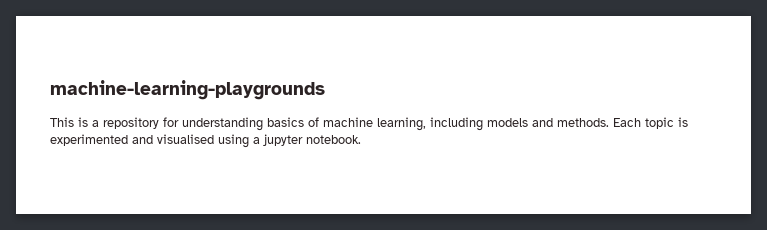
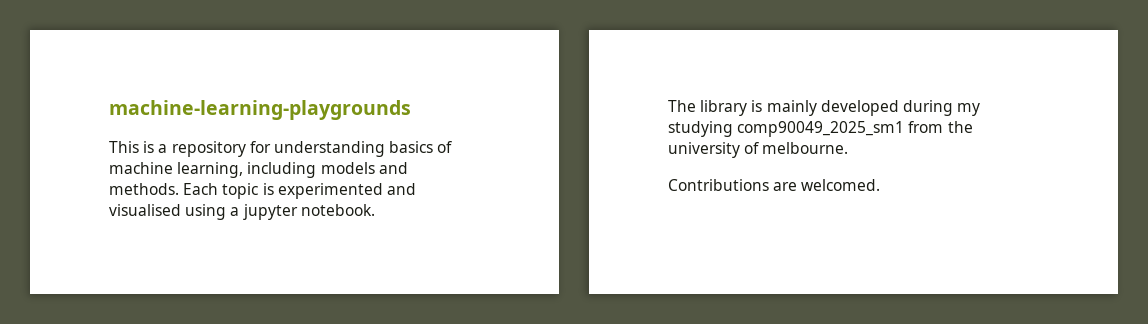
(361, 139) none -> [668,100,981,116] [668,121,973,137] [668,142,849,158] [668,179,881,191] // The library is mainly developed during my studying comp90049_2025_sm1 from the university of melbourne. // Contributions are welcomed.

